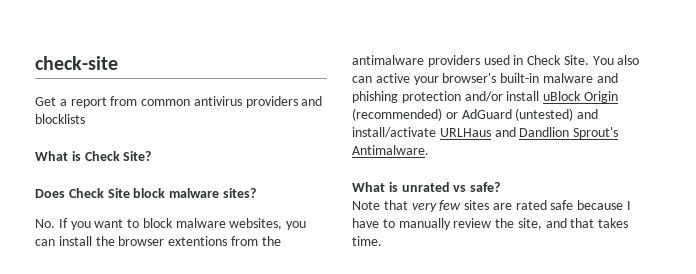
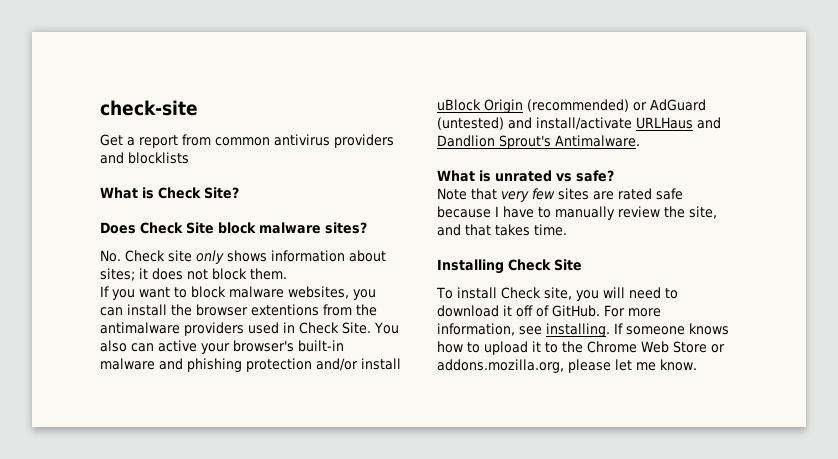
(55, 223) none -> [125,250,386,264] [100,268,287,281] Check site only shows information about sites; it does not block them. //
(382, 241) none -> [437,259,582,274] [436,287,678,301] [437,305,661,317] [437,323,729,337] [437,341,725,355] [437,359,697,373] // Installing Check Site // To install Check site, you will need to download it off of GitHub. For more information, see installing. If someone knows how to upload it to the Chrome Web Store or addons.mozilla.org, please let me know.

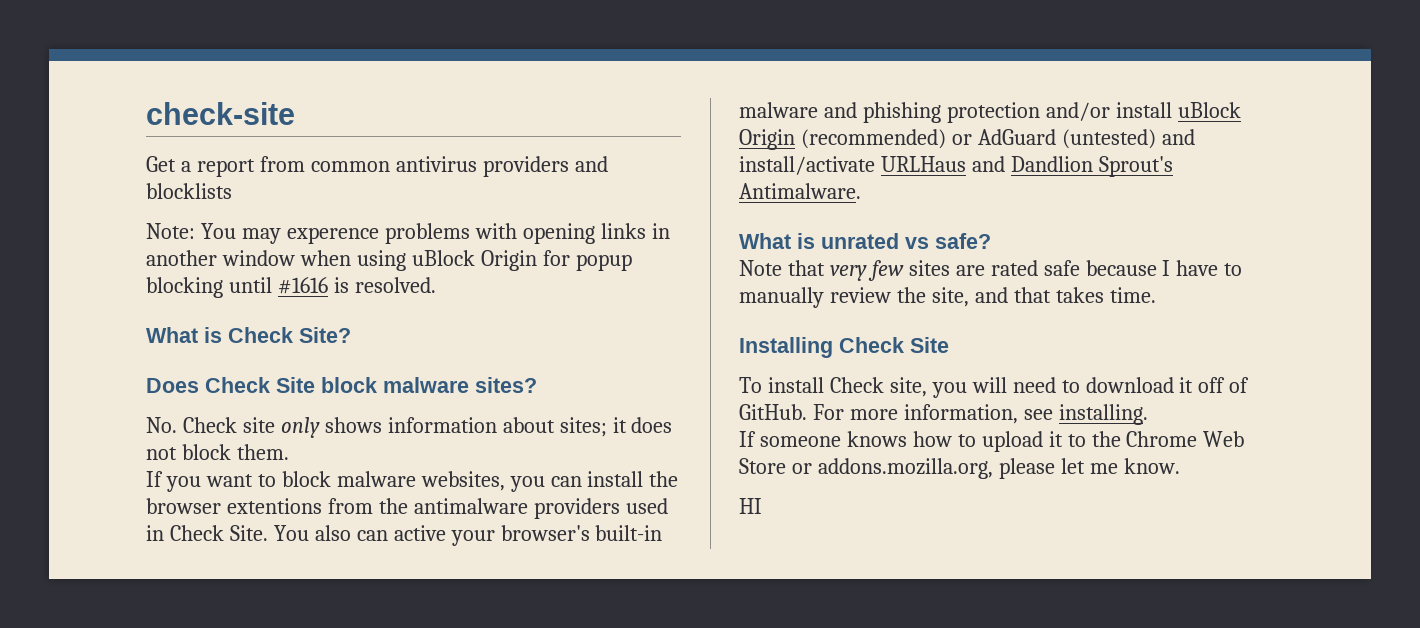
(189, 158) none -> [146,223,670,244] [146,250,632,271] [146,277,436,298] // Note: You may experence problems with opening links in another window when using uBlock Origin for popup blocking until #1616 is resolved.
(610, 330) none -> (1148, 414) //
(697, 365) none -> [739,498,762,514] // HI

